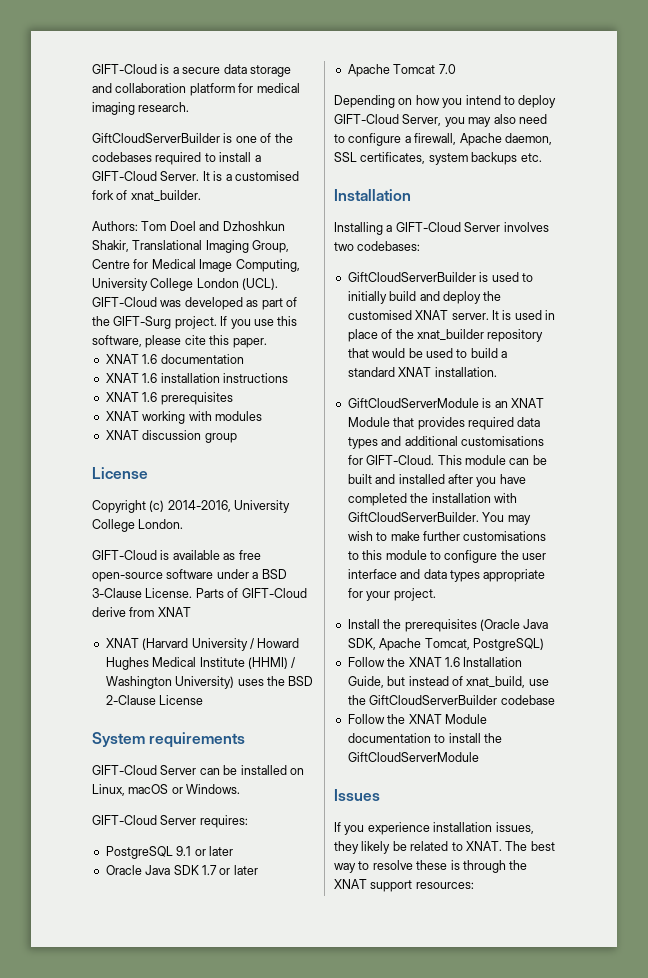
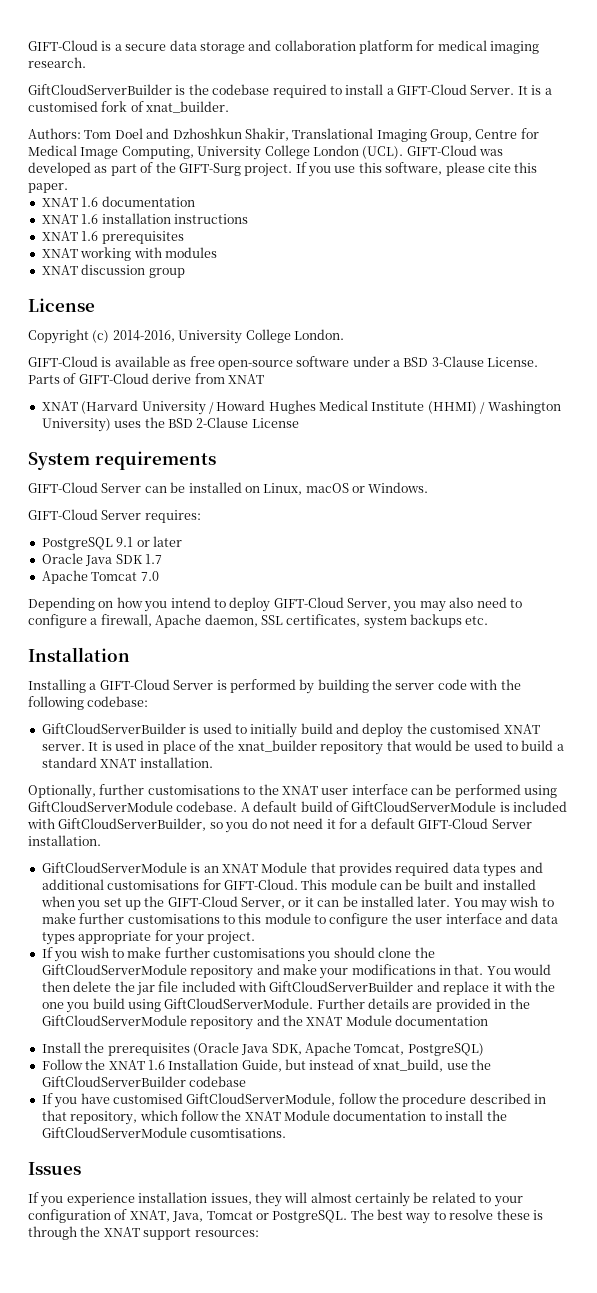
[235,133,293,143] [92,152,152,162] one of the codebases -> [188,84,270,95] the codebase
[219,865,258,875] or later -> (162, 559) none
[503,222,549,232] [334,241,421,251] involves two codebases: -> [216,679,521,694] [28,696,149,710] is performed by building the server code with the following codebase:
(497, 372) none -> [28,784,558,799] [28,801,567,812] [27,818,532,833] [28,835,101,846] // Optionally, further customisations to the XNAT user interface can be performed using GiftCloudServerModule codebase. A default build of GiftCloudServerModule is included with GiftCloudServerBuilder, so you do not need it for a default GIFT-Cloud Server installation.
[447,474,526,487] [347,493,517,506] [347,512,479,522] after you have completed the installation with GiftCloudServerBuilder. -> [40,896,451,911] when you set up the GIFT-Cloud Server, or it can be installed later.
(436, 594) none -> [41,947,435,962] [41,964,552,979] [41,981,556,996] [41,998,530,1013] [41,1015,488,1030] // If you wish to make further customisations you should clone the GiftCloudServerModule repository and make your modifications in that. You would then delete the jar file included with GiftCloudServerBuilder and replace it with the one you build using GiftCloudServerModule. Further details are provided in the GiftCloudServerModule repository and the XNAT Module documentation
[347,714,385,724] Follow -> [41,1093,547,1108] [41,1110,219,1125] If you have customised GiftCloudServerModule, follow the procedure described in that repository, which follow
(479, 757) none -> [190,1128,287,1138] cusomtisations.
[361,841,502,854] likely be related to XNAT. -> [284,1192,523,1207] [28,1209,348,1223] will almost certainly be related to your configuration of XNAT, Java, Tomcat or PostgreSQL.

